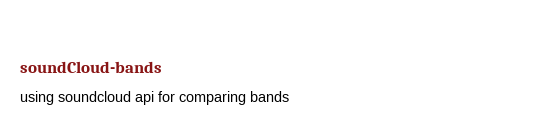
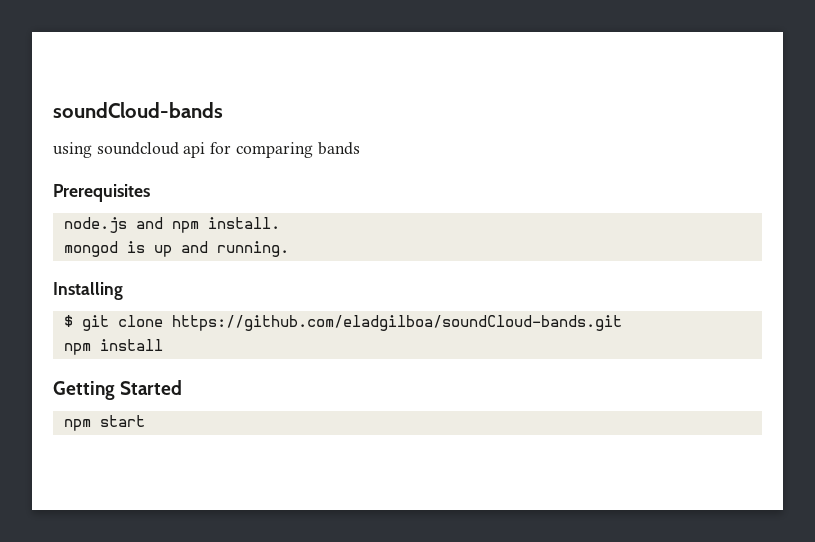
(289, 96) none -> [53,184,150,202] [63,217,280,233] [63,241,289,257] [53,282,123,300] [63,315,622,331] [63,339,163,355] [53,380,183,400] [63,415,145,431] // Prerequisites // node.js and npm install. // mongod is up and running. // Installing // $ git clone https://github.com/eladgilboa/soundCloud-bands.git // npm install // Getting Started // npm start

